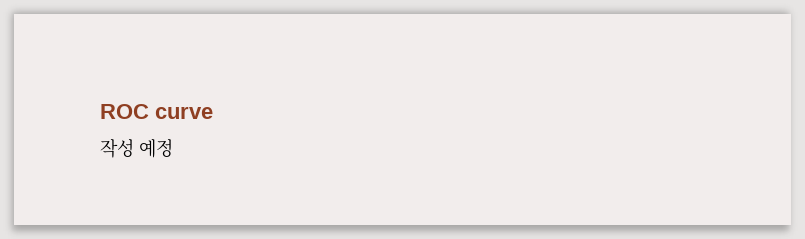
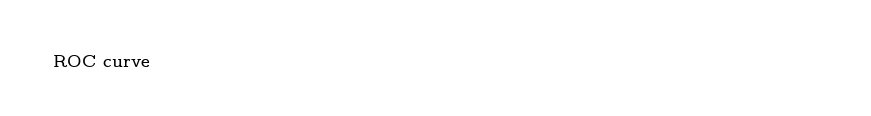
[100,139,173,158] // 작성 예정 -> (150, 63) none

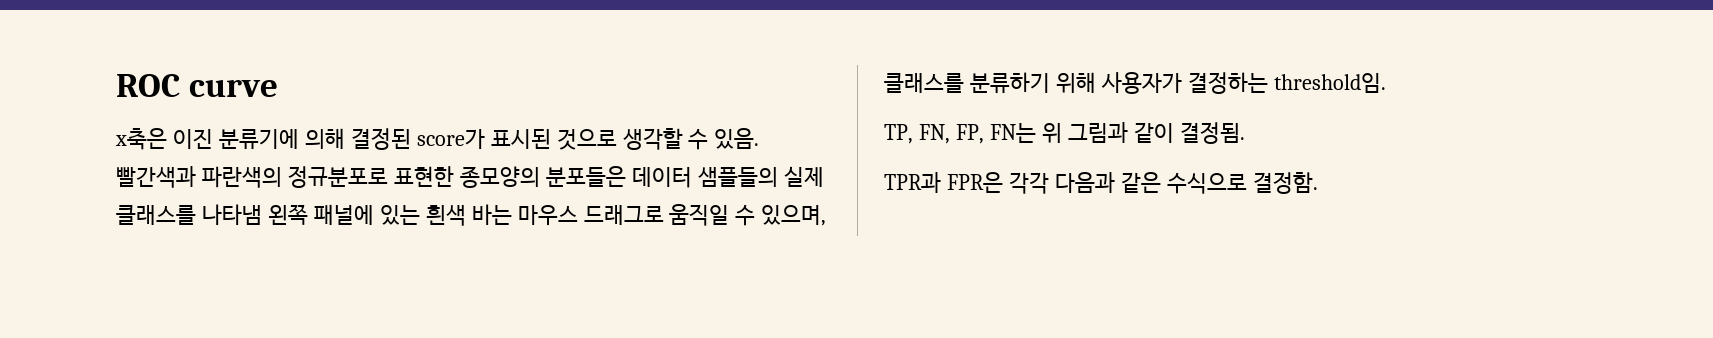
(150, 63) none -> [115,128,760,150] [116,166,824,188] [116,204,827,226] [884,72,1386,94] [884,122,1245,144] [884,172,1318,194] // x축은 이진 분류기에 의해 결정된 score가 표시된 것으로 생각할 수 있음. 빨간색과 파란색의 정규분포로 표현한 종모양의 분포들은 데이터 샘플들의 실제 클래스를 나타냄 왼쪽 패널에 있는 흰색 바는 마우스 드래그로 움직일 수 있으며, 클래스를 분류하기 위해 사용자가 결정하는 threshold임. // TP, FN, FP, FN는 위 그림과 같이 결정됨. // TPR과 FPR은 각각 다음과 같은 수식으로 결정함.

